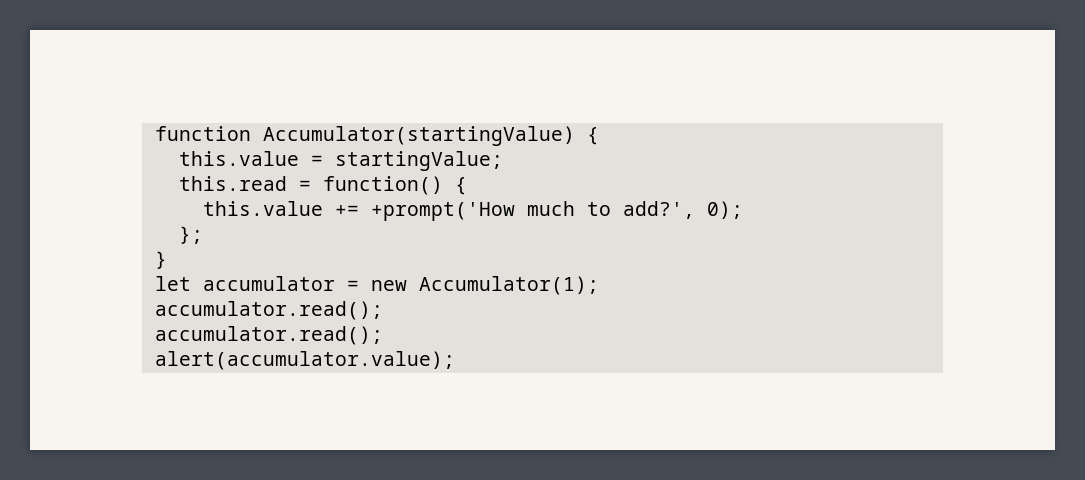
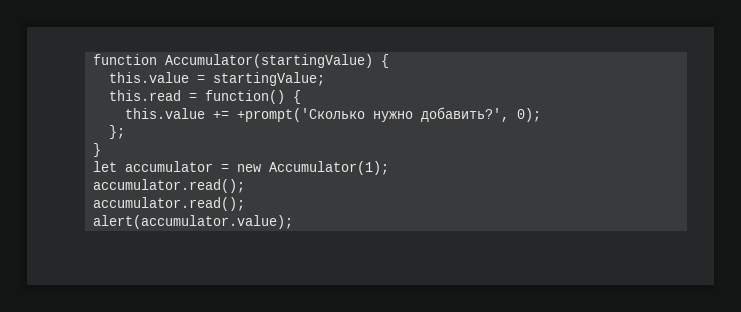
[370,201,695,221] +prompt('How much to add?', -> [236,107,509,122] +prompt('Сколько нужно добавить?',

